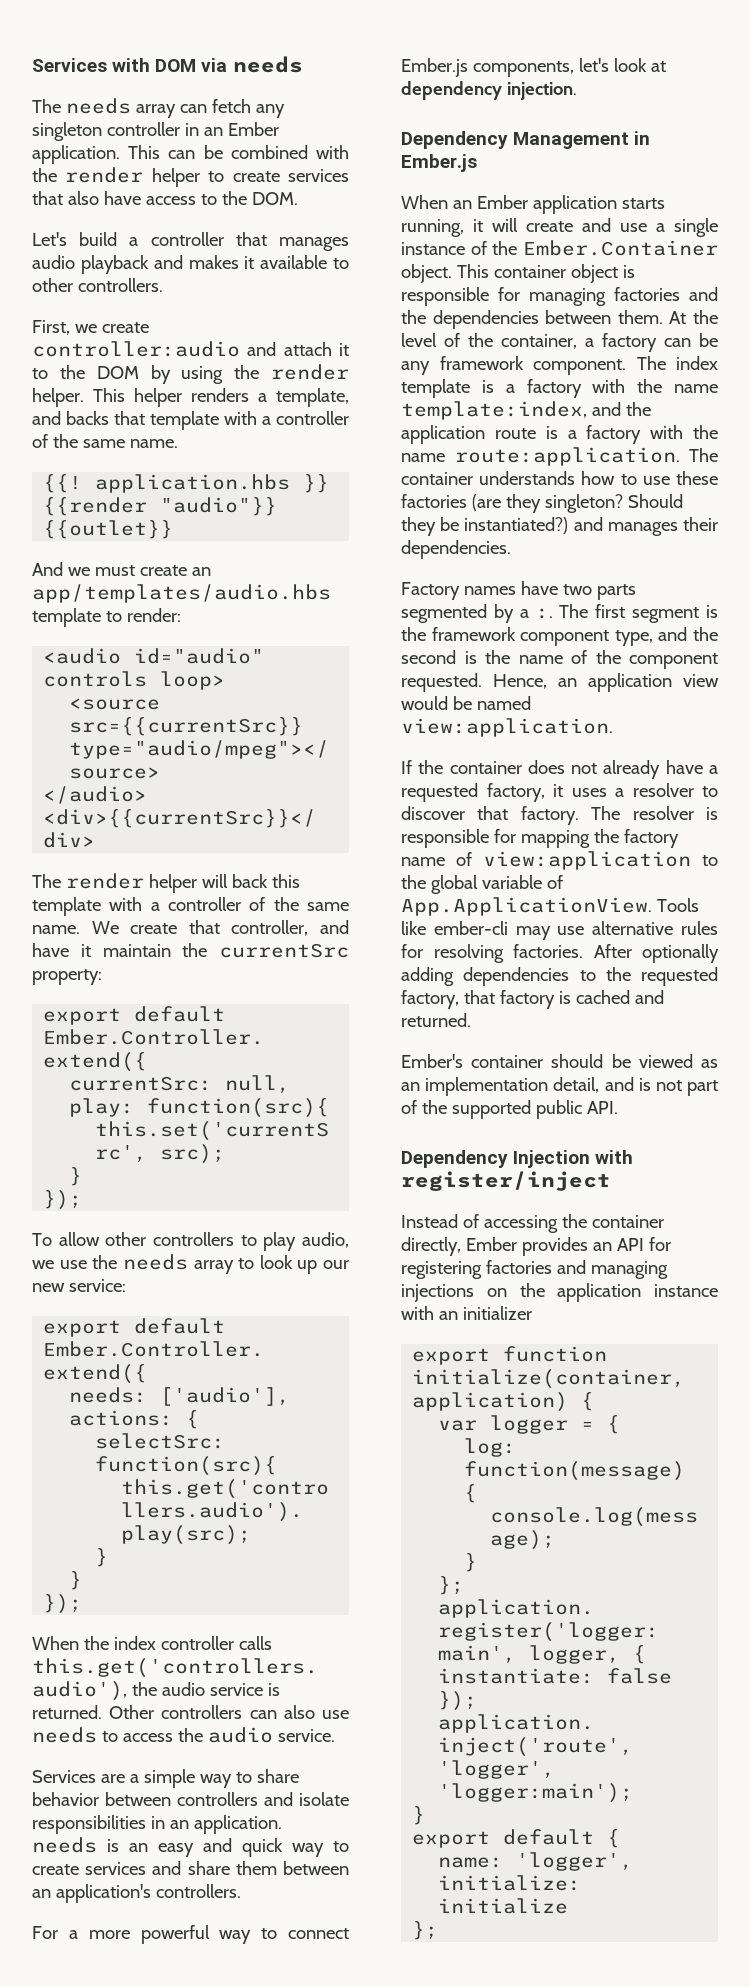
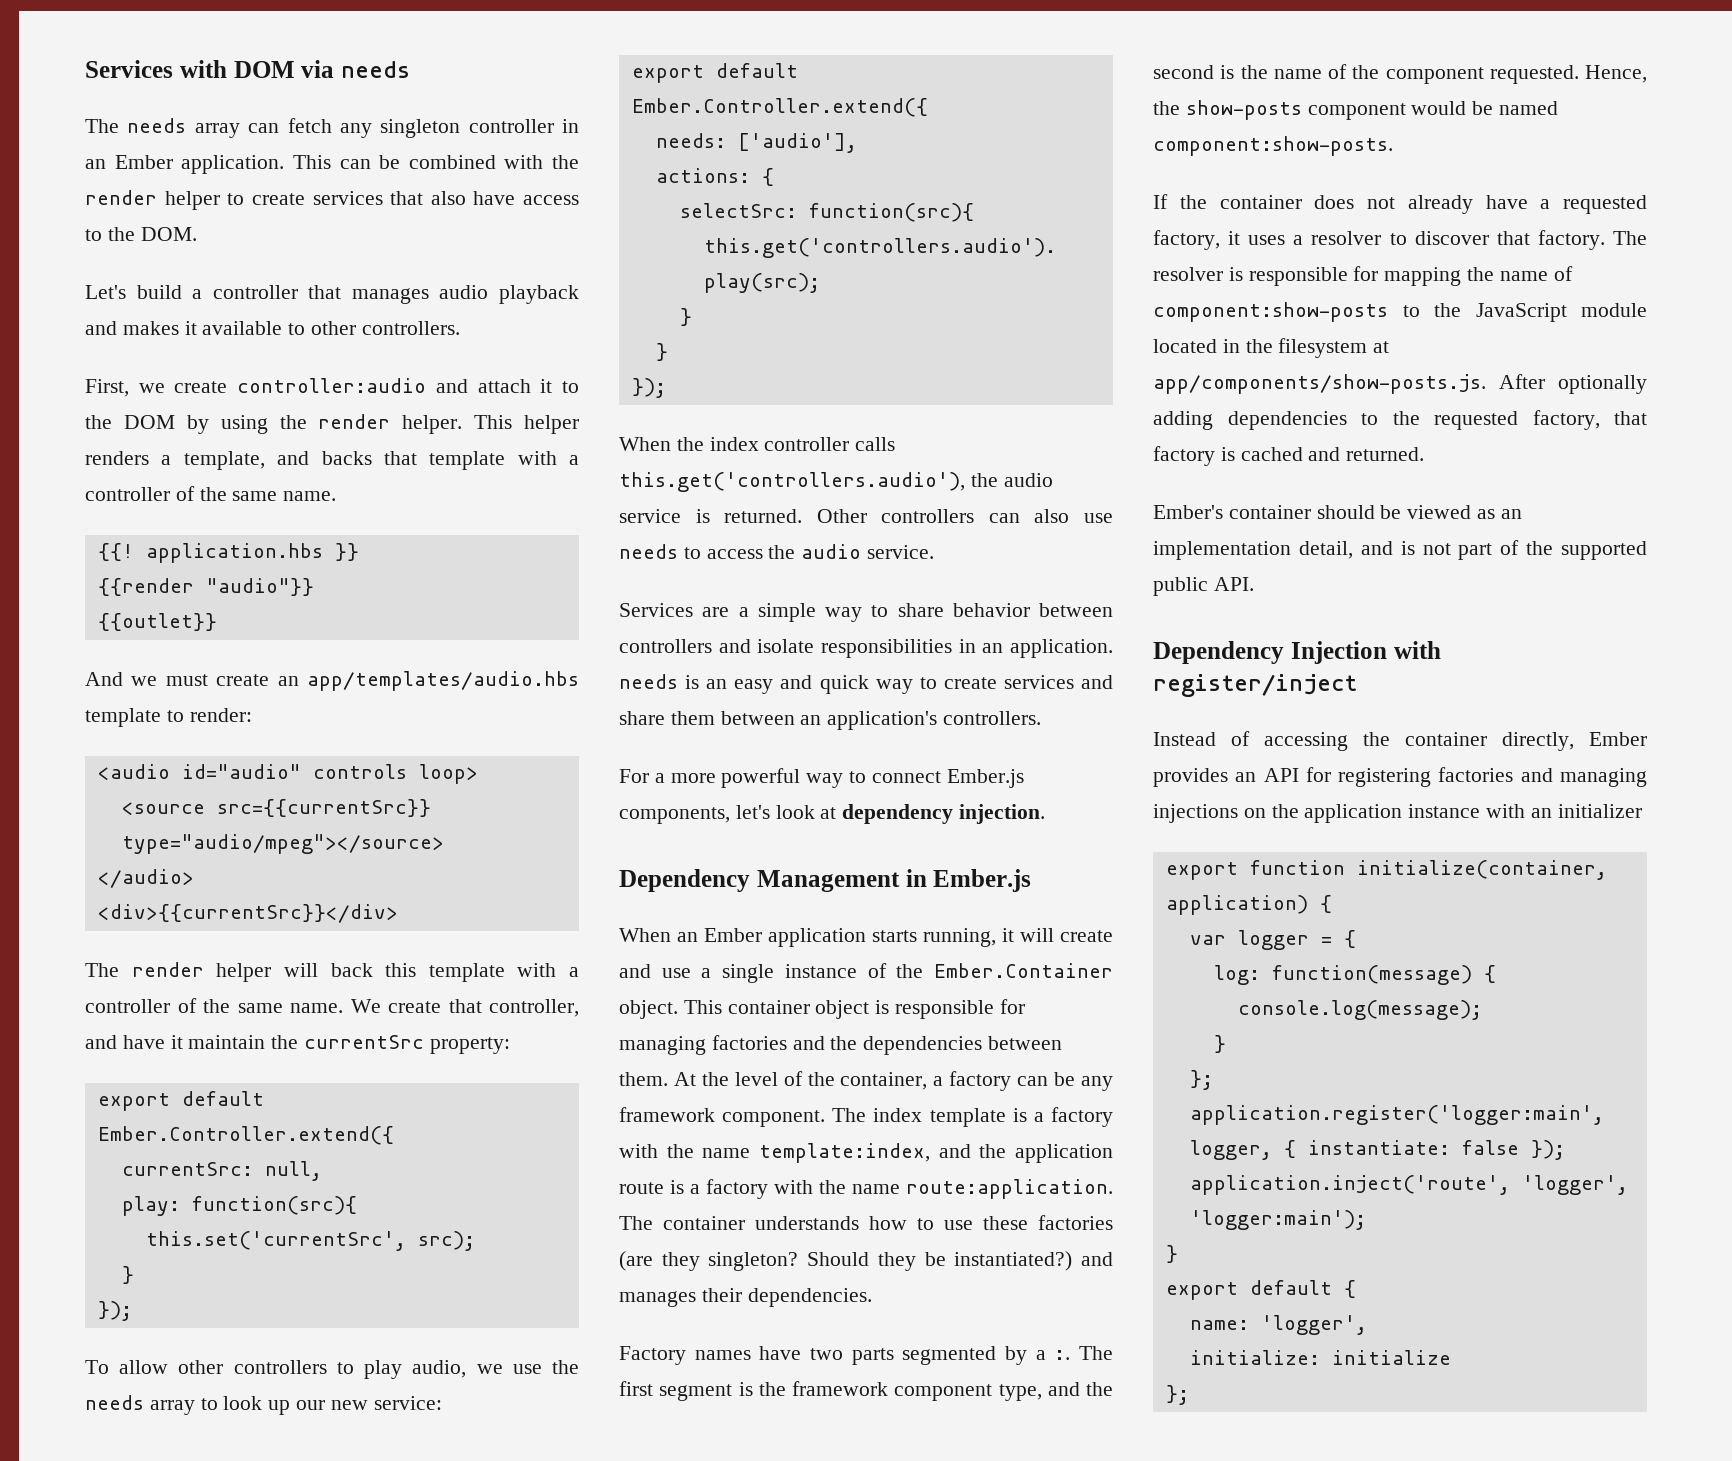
[558,673,719,692] an application view -> [1153,100,1406,120] the show-posts component
[401,718,613,737] view:application. -> [1153,136,1393,156] component:show-posts.
[623,829,679,848] [401,851,718,870] [401,875,563,894] [401,897,699,916] [401,921,718,940] [401,944,583,963] factory name of view:application to the global variable of App.ApplicationView. Tools like ember-cli may use alternative rules for resolving factories. -> [1499,266,1573,281] [1153,302,1647,322] [1153,338,1390,358] [1153,374,1486,394] name of component:show-posts to the JavaScript module located in the filesystem at app/components/show-posts.js.

